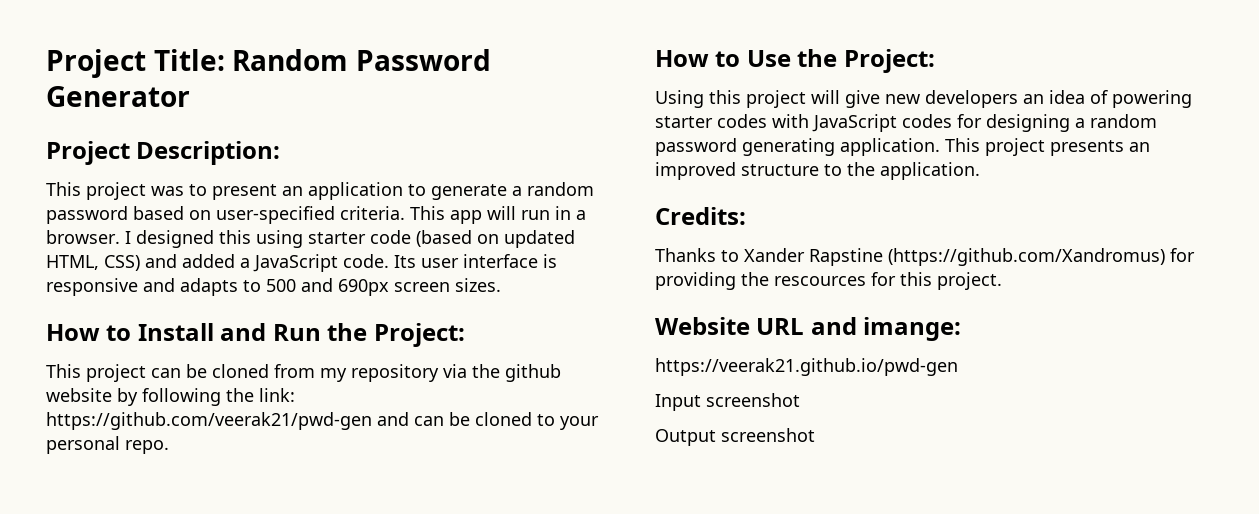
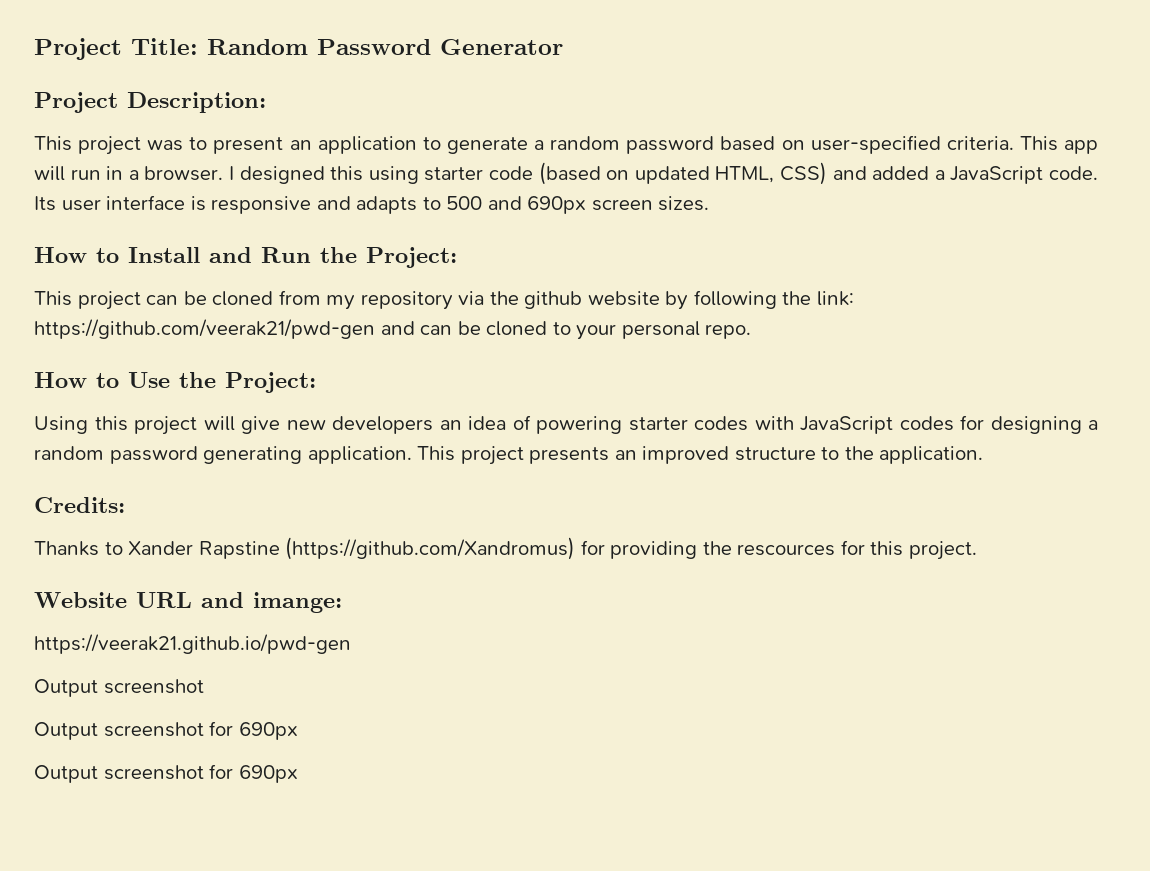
[655,394,701,411] Input -> [34,679,98,697] Output
(815, 435) none -> [209,721,298,740] [34,764,298,783] for 690px // Output screenshot for 690px

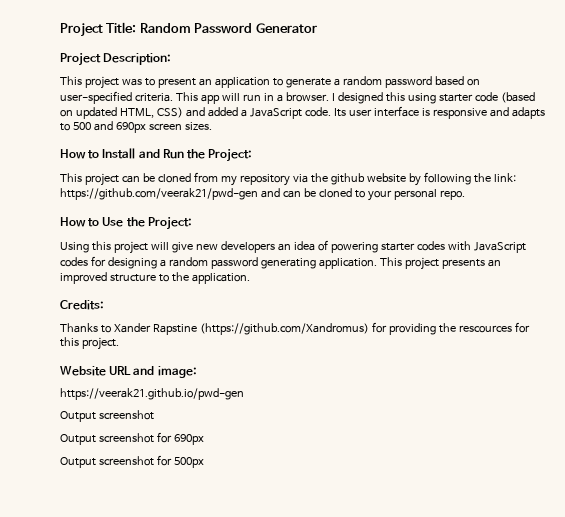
[253,592,342,613] imange: -> [157,366,197,378] image:
[238,765,298,783] 690px -> [173,457,204,468] 500px

